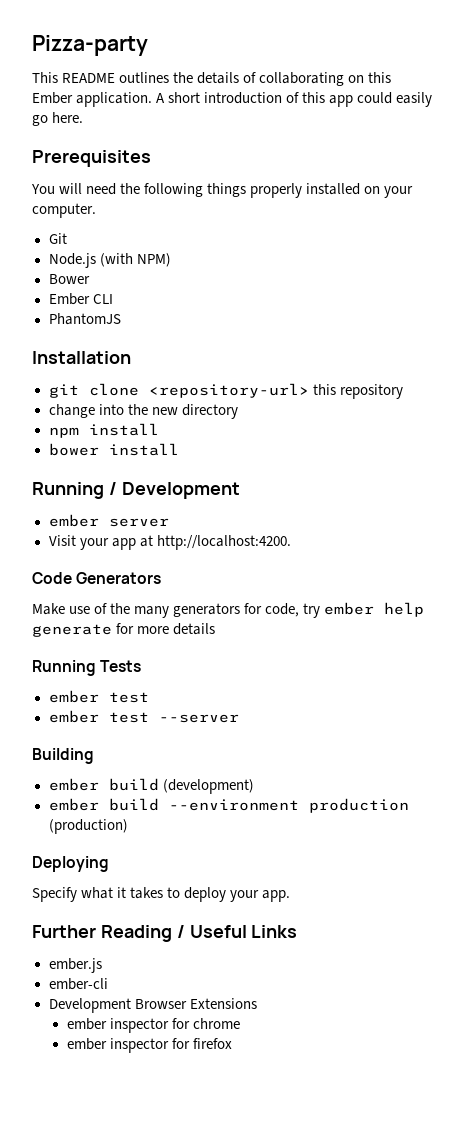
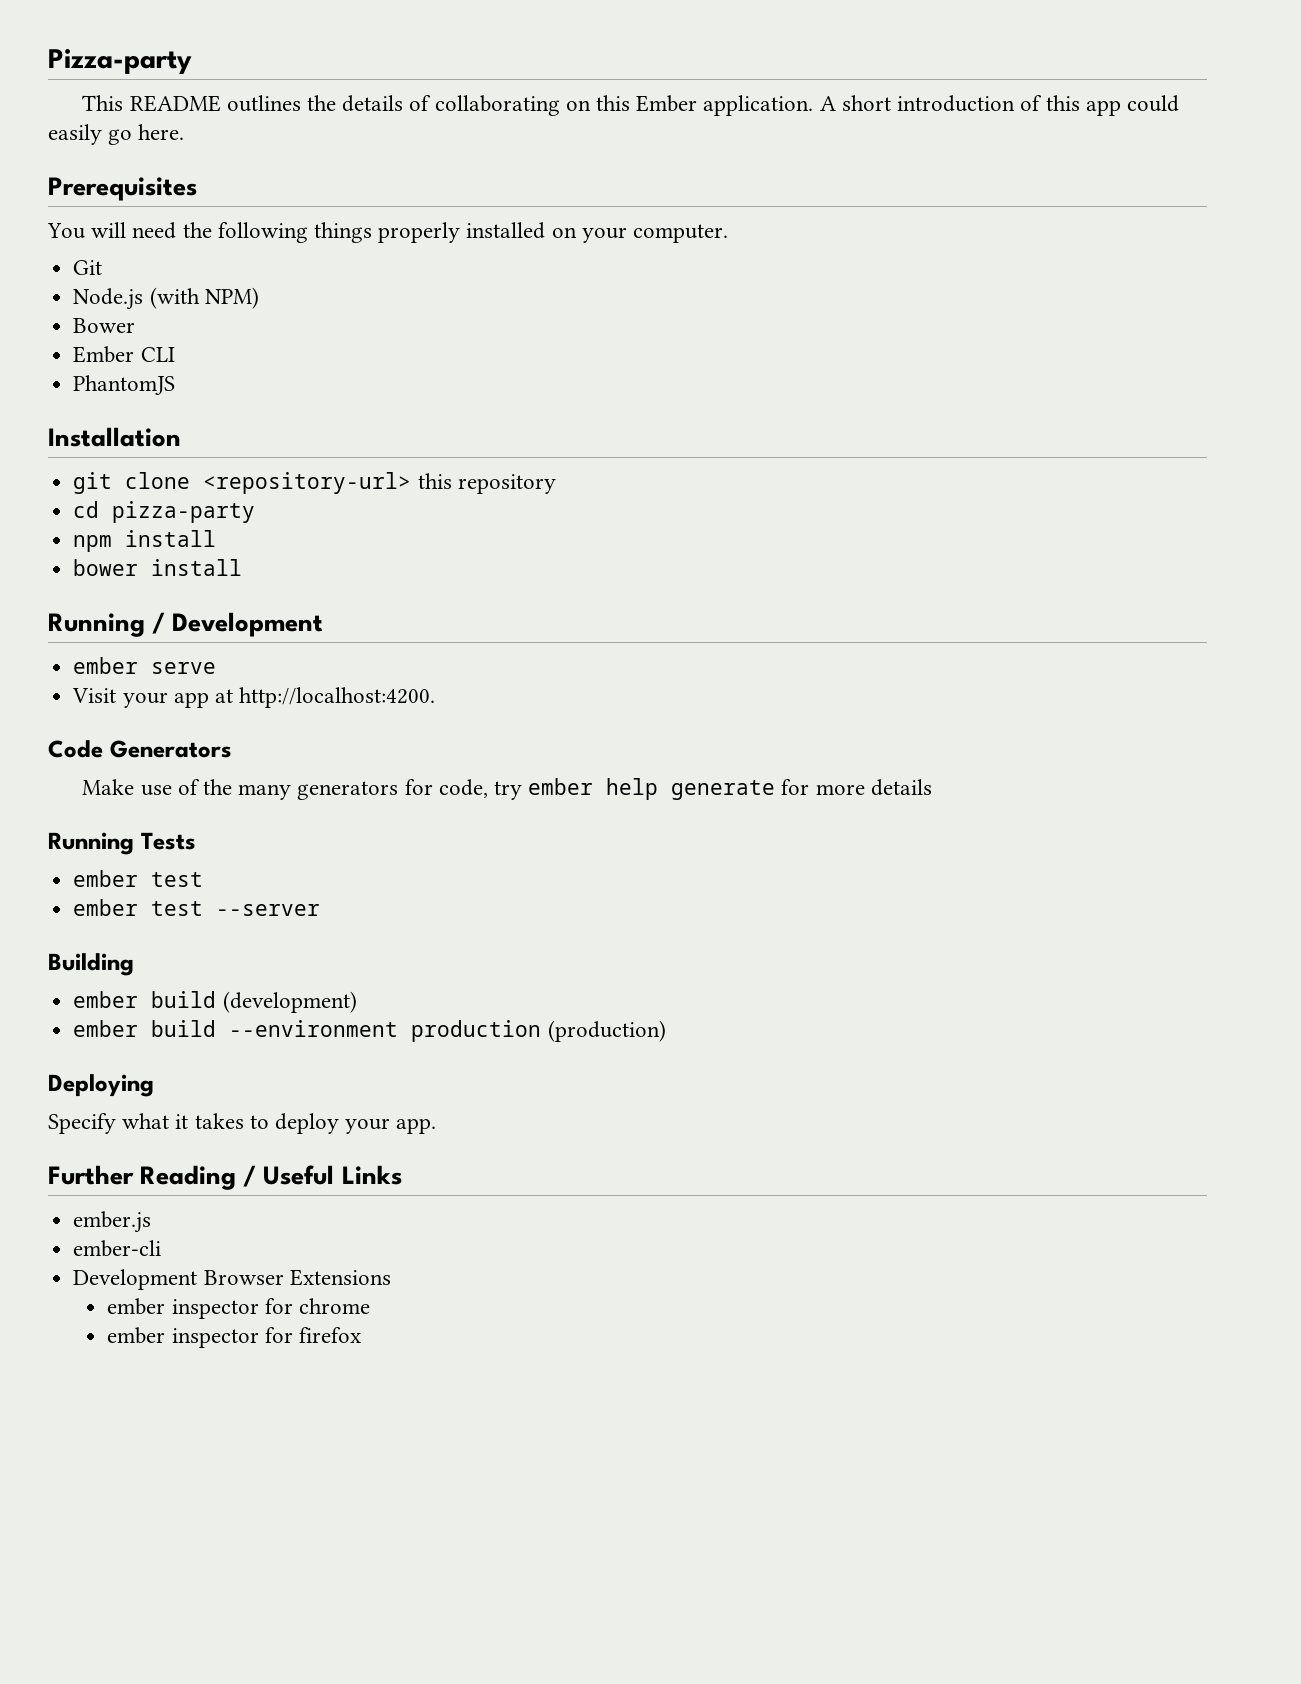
[48,404,238,419] change into the new directory -> [73,501,256,523] cd pizza-party
[108,518,169,527] server -> [151,662,217,674] serve

